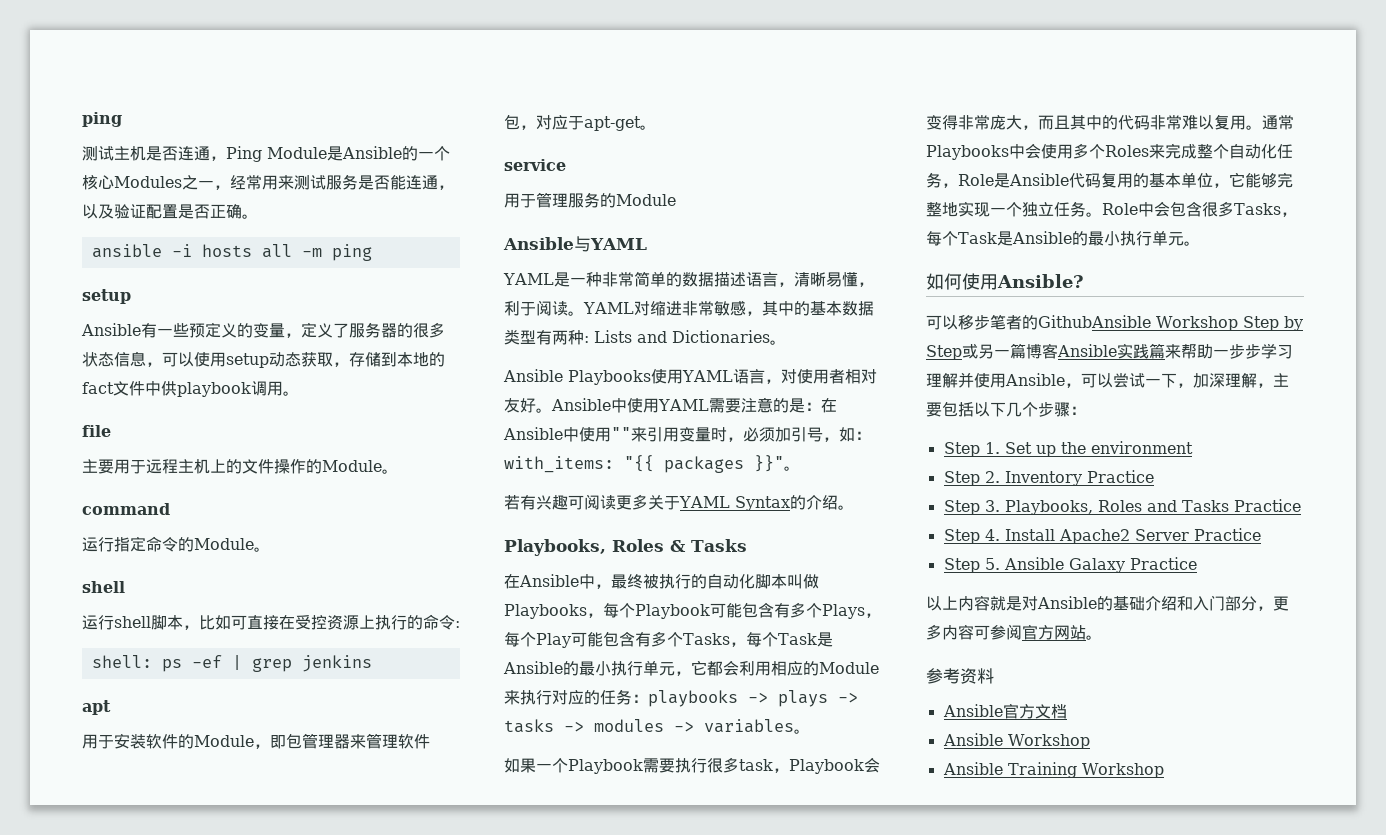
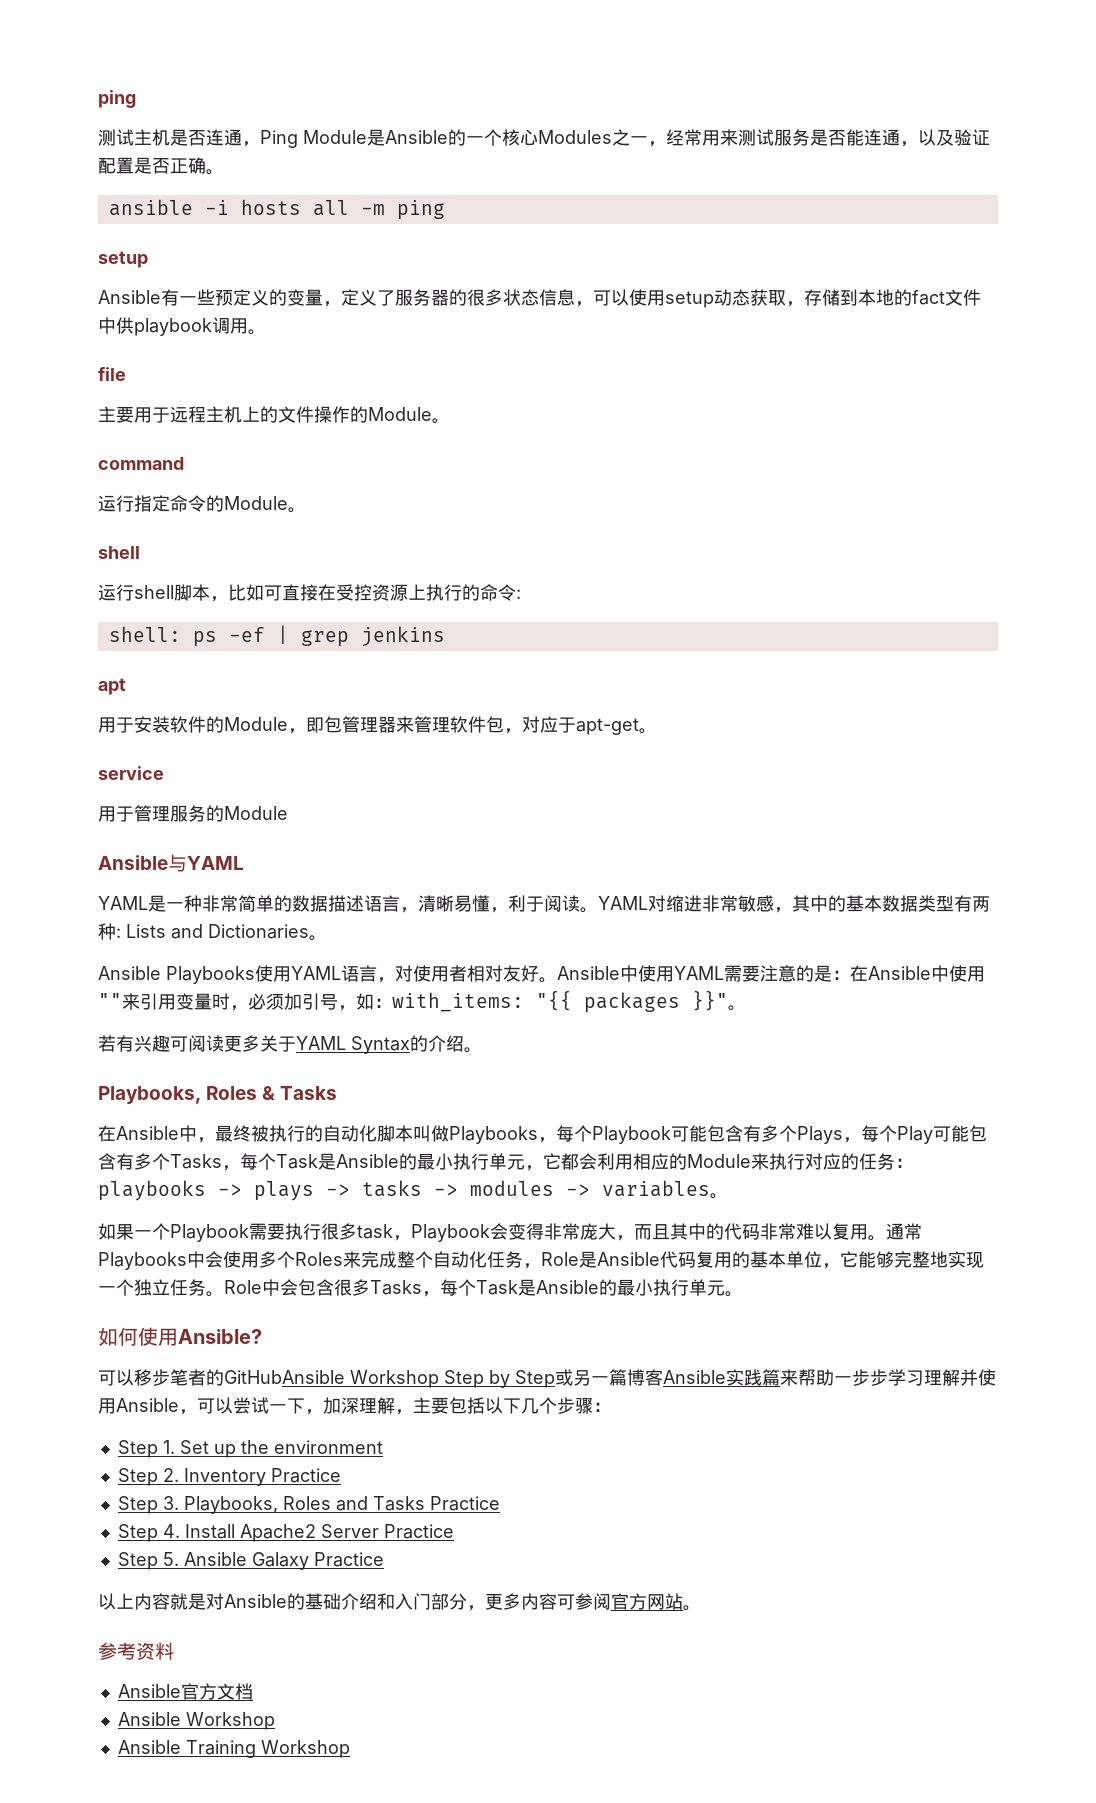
[1038,315,1151,328] GithubAnsible -> [224,1370,345,1384] GitHubAnsible

